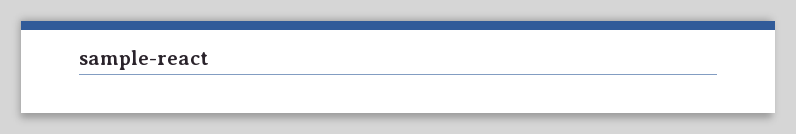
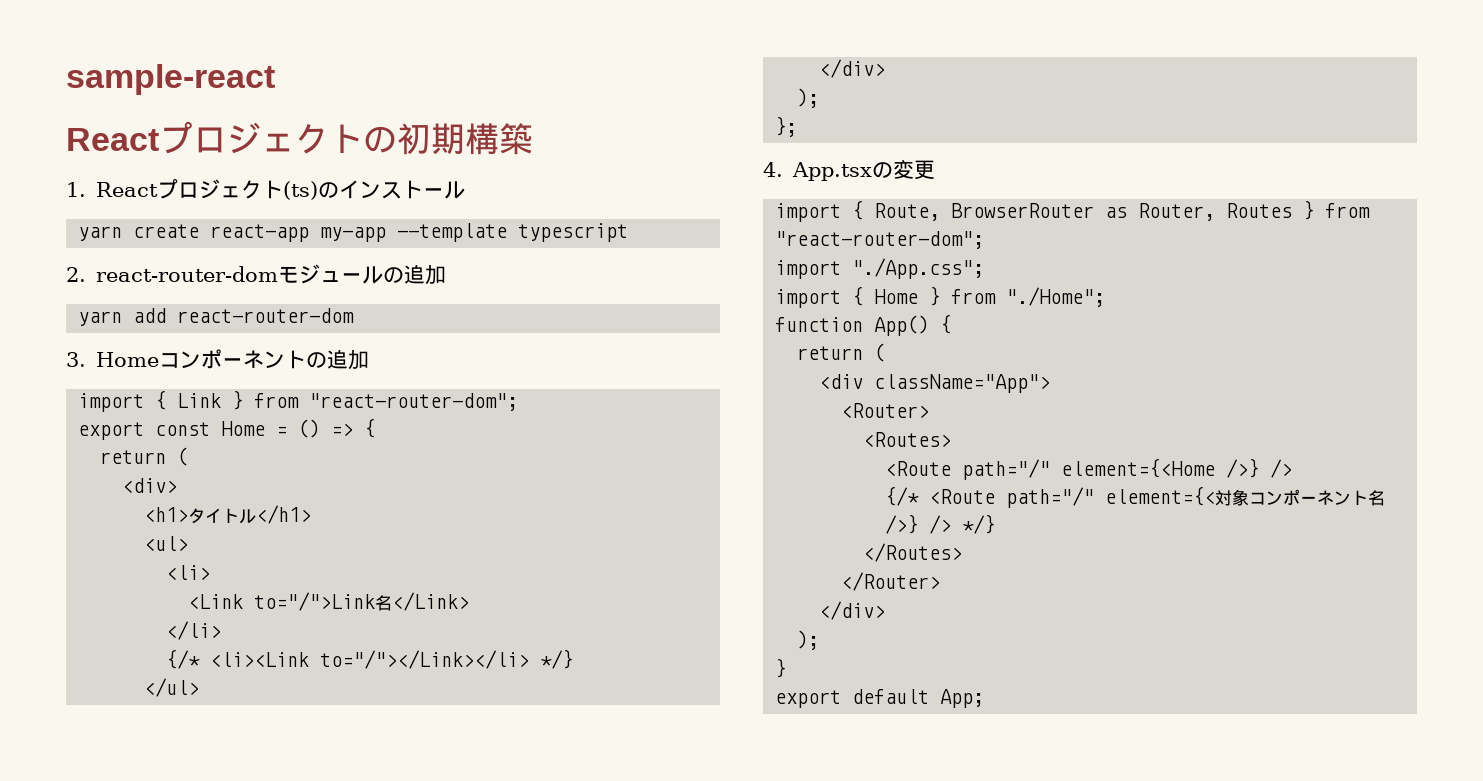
(209, 60) none -> [66,121,533,155] [66,179,466,200] [78,223,629,242] [66,264,447,285] [78,308,355,326] [66,349,370,370] [78,390,519,412] [78,418,376,440] [100,447,189,466] [122,478,178,493] [144,505,312,524] [144,536,189,551] [166,565,211,580] [188,592,470,611] [166,621,222,640] [166,649,574,669] [144,678,200,697] [819,59,886,78] [797,88,820,108] [775,116,798,137] [763,160,936,181] [775,200,1371,222] [775,231,985,249] [775,258,985,279] [775,286,1106,308] [775,314,952,336] [797,343,886,362] [819,374,1051,393] [841,403,930,418] [863,432,952,447] [885,458,1293,480] [885,486,1386,508] [885,514,996,534] [863,543,963,562] [841,572,941,591] [819,601,886,620] [797,630,820,650] [775,658,787,678] [775,689,985,708] // Reactプロジェクトの初期構築 // 1. Reactプロジェクト(ts)のインストール // yarn create react-app my-app --template typescript // 2. react-router-domモジュールの追加 // yarn add react-router-dom // 3. Homeコンポーネントの追加 // import { Link } from "react-router-dom"; // export const Home = () => { // return ( // <div> // <h1>タイトル</h1> // <ul> // <li> // <Link to="/">Link名</Link> // </li> // {/* <li><Link to="/"></Link></li> */} // </ul> // </div> // ); // }; // 4. App.tsxの変更 // import { Route, BrowserRouter as Router, Routes } from "react-router-dom"; // import "./App.css"; // import { Home } from "./Home"; // function App() { // return ( // <div className="App"> // <Router> // <Routes> // <Route path="/" element={<Home />} /> // {/* <Route path="/" element={<対象コンポーネント名/>} /> */} // </Routes> // </Router> // </div> // ); // } // export default App;

